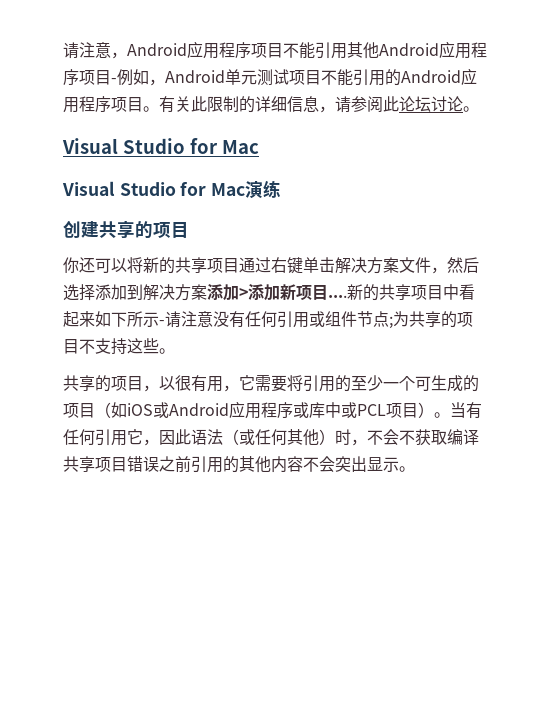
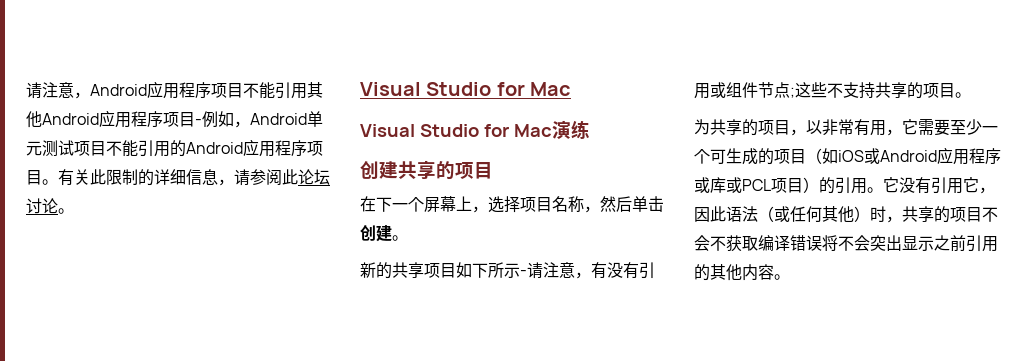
[63,257,479,274] [63,284,475,301] [63,311,95,327] 你还可以将新的共享项目通过右键单击解决方案文件，然后选择添加到解决方案添加>添加新项目....新的共享项目中看起来 -> [360,196,664,213] [360,225,408,242] [360,262,456,279] 在下一个屏幕上，选择项目名称，然后单击创建。 // 新的共享项目
[213,311,277,328] 没有任何 -> [575,262,639,279] ，有没有
[393,311,473,328] [63,338,175,355] 为共享的项目不支持这些。 // -> [795,82,971,99] [694,119,710,135] 这些不支持共享的项目。 // 为
[175,375,191,391] 很 -> [822,119,854,136] 非常
[287,375,351,392] 将引用的 -> (950, 127) none
[325,402,341,418] 中 -> (726, 185) none
[434,402,482,419] [63,429,95,445] 。当有任何 -> [819,177,931,194] 的引用。它没有
(367, 442) none -> [902,206,982,223] 共享的项目
[63,456,159,473] 共享项目错误 -> [790,235,934,251] 错误将不会突出显示
[303,456,399,472] 不会突出显示 -> (774, 272) none

